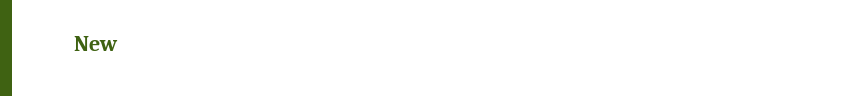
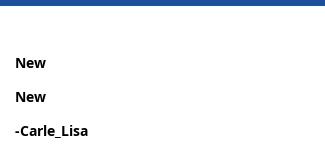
[74,36,118,51] New -> [15,58,46,68] [15,92,46,102] [15,125,88,138] New // New // -Carle_Lisa

